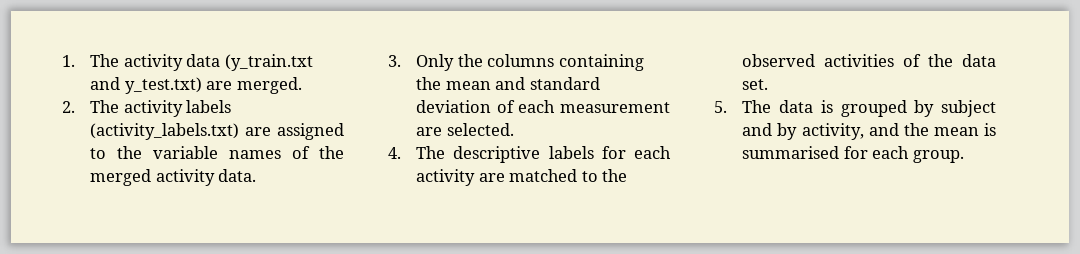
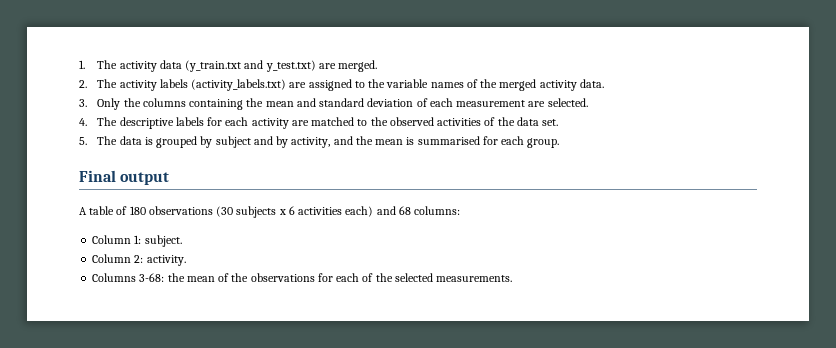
(964, 156) none -> [79,170,170,185] [79,206,461,218] [92,235,182,247] [92,254,186,266] [92,273,513,282] // Final output // A table of 180 observations (30 subjects x 6 activities each) and 68 columns: // Column 1: subject. // Column 2: activity. // Columns 3-68: the mean of the observations for each of the selected measurements.

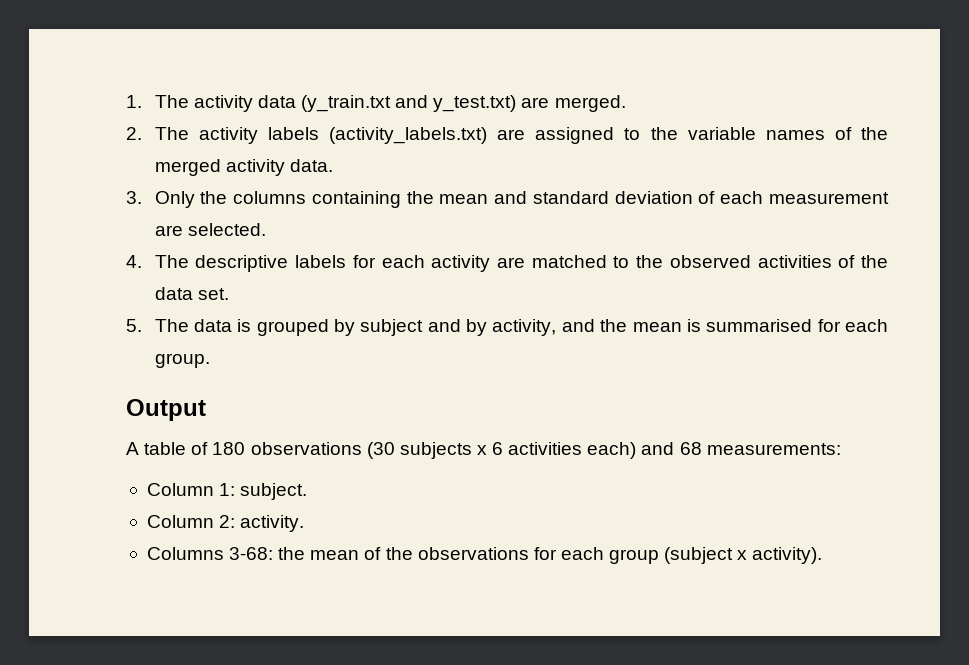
[79,170,170,185] Final output -> [126,399,206,421] Output
[414,206,461,215] columns: -> [706,443,841,455] measurements:
[362,273,513,282] of the selected measurements. -> [609,547,823,564] group (subject x activity).

